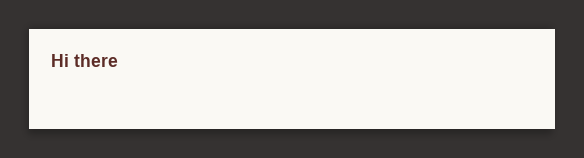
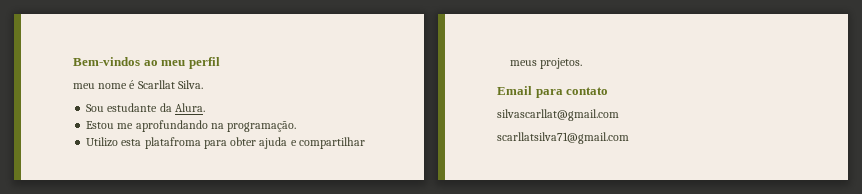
[51,54,118,67] Hi there -> [73,57,220,69] [73,80,203,89] [86,103,205,112] [86,120,297,132] [86,137,365,149] [510,58,583,69] [497,86,609,98] [497,109,619,121] [497,132,629,144] Bem-vindos ao meu perfil // meu nome é Scarllat Silva. // Sou estudante da Alura. // Estou me aprofundando na programação. // Utilizo esta platafroma para obter ajuda e compartilhar meus projetos. // Email para contato // silvascarllat@gmail.com // scarllatsilva71@gmail.com

